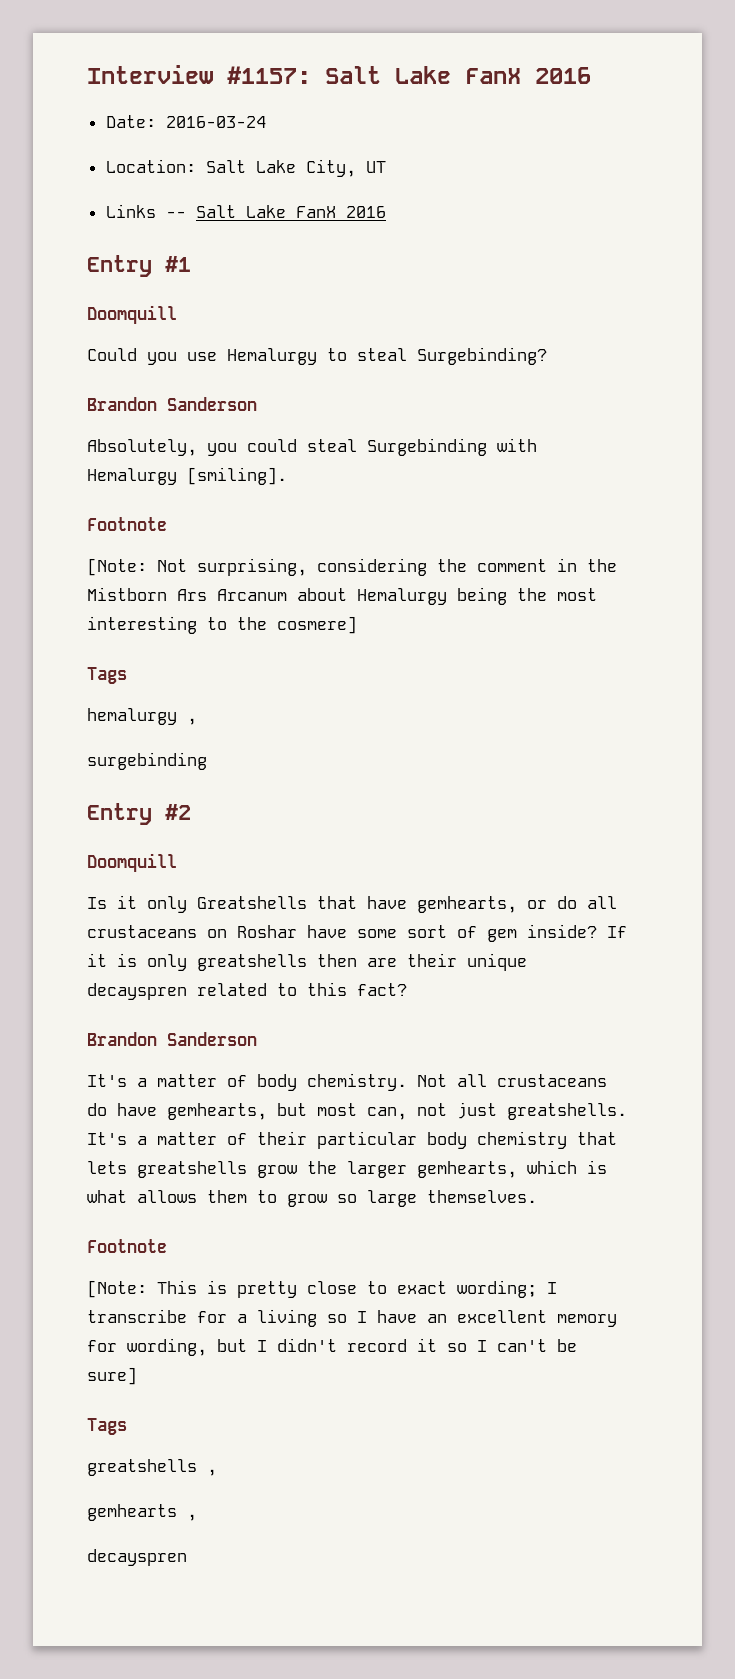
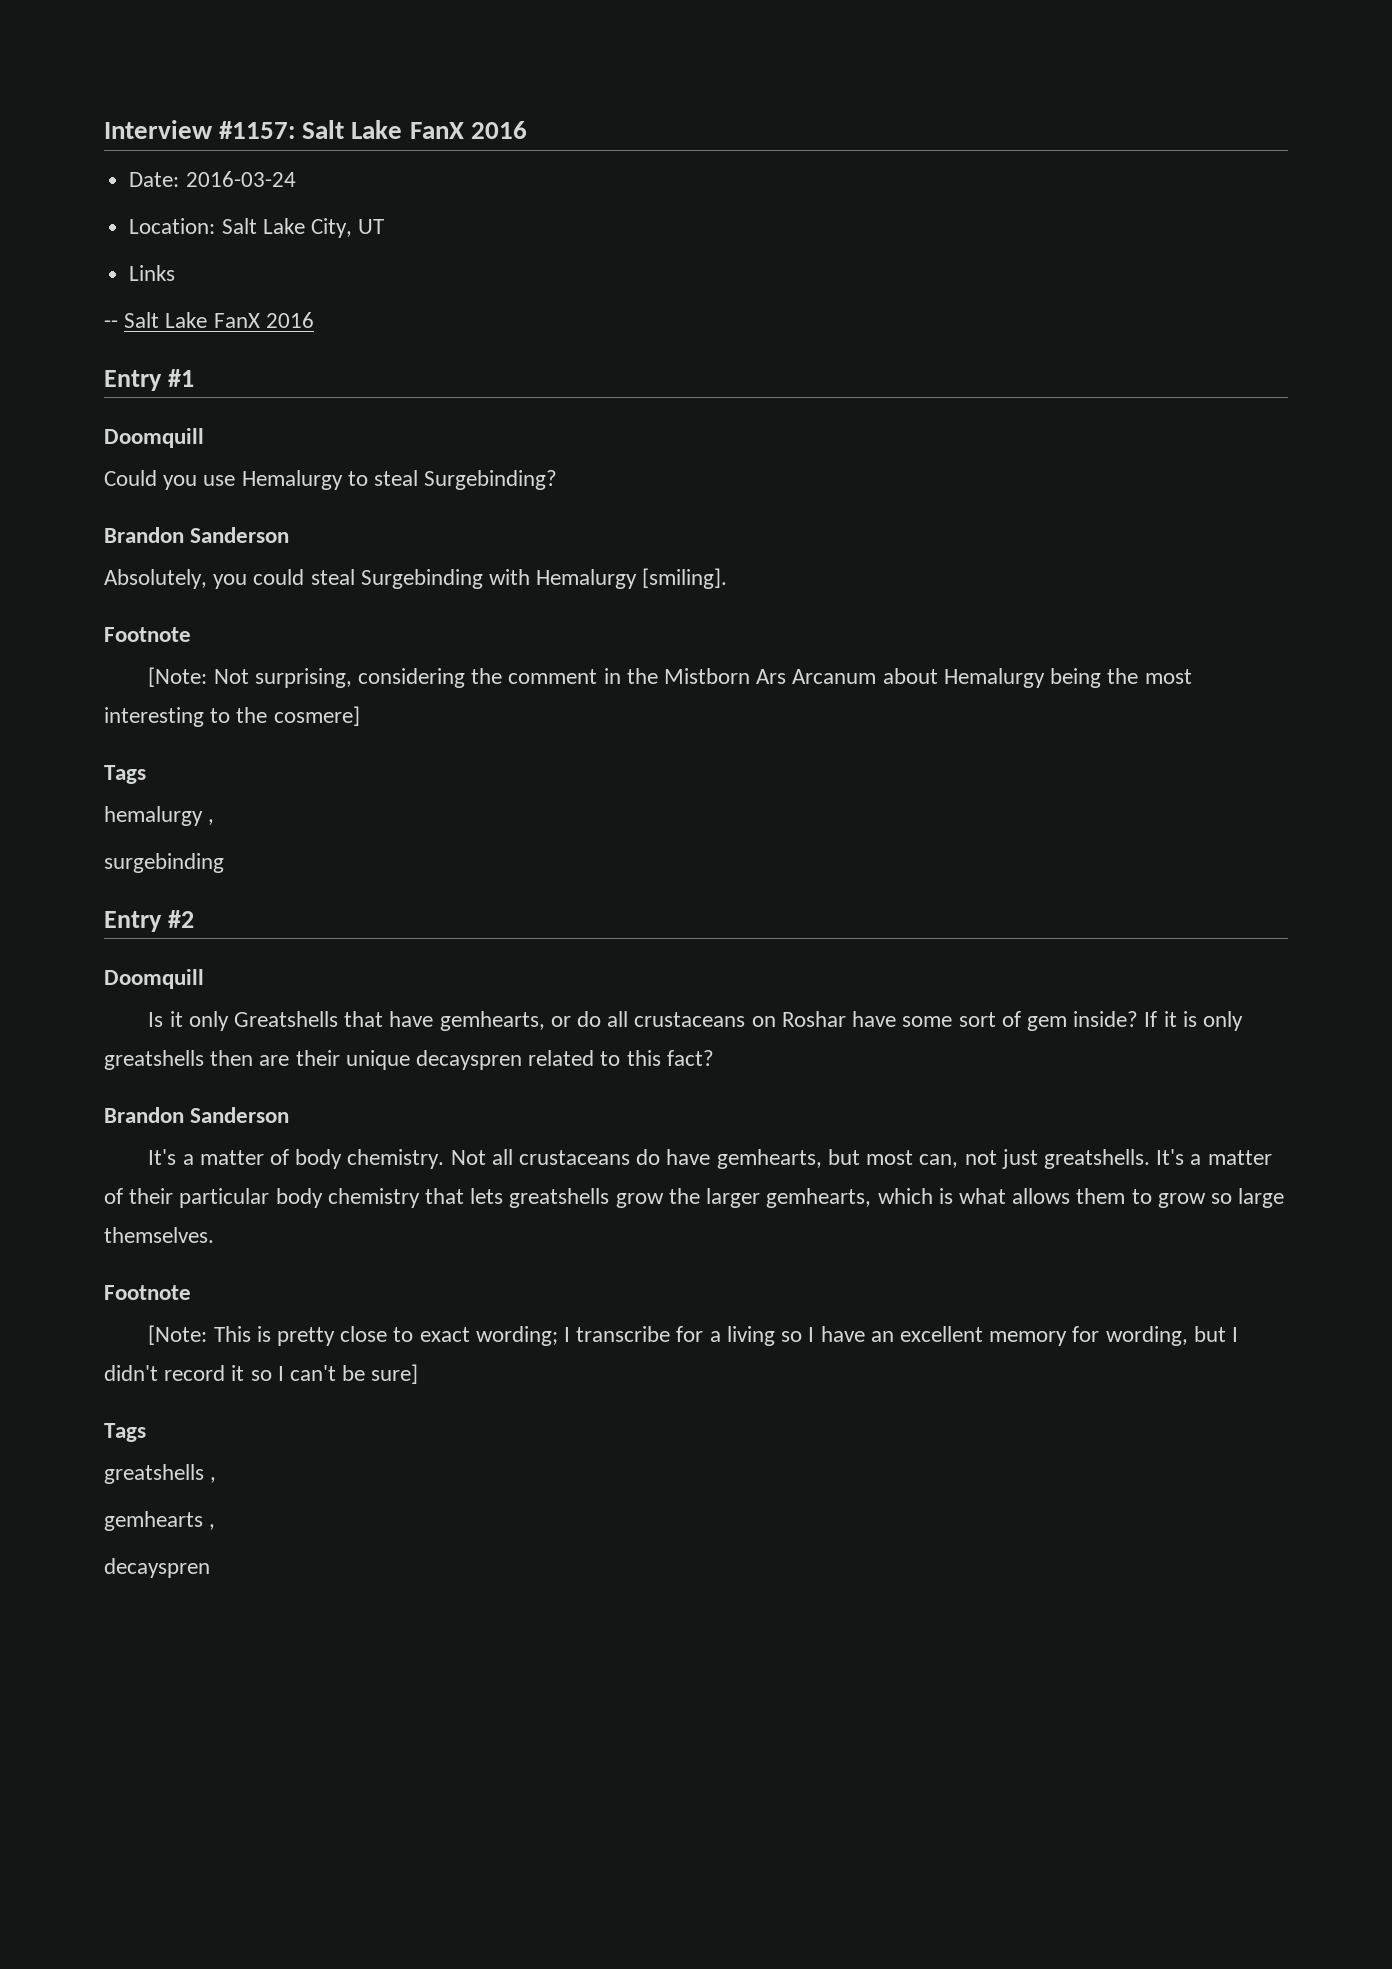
(156, 211) none -> (176, 273) //

